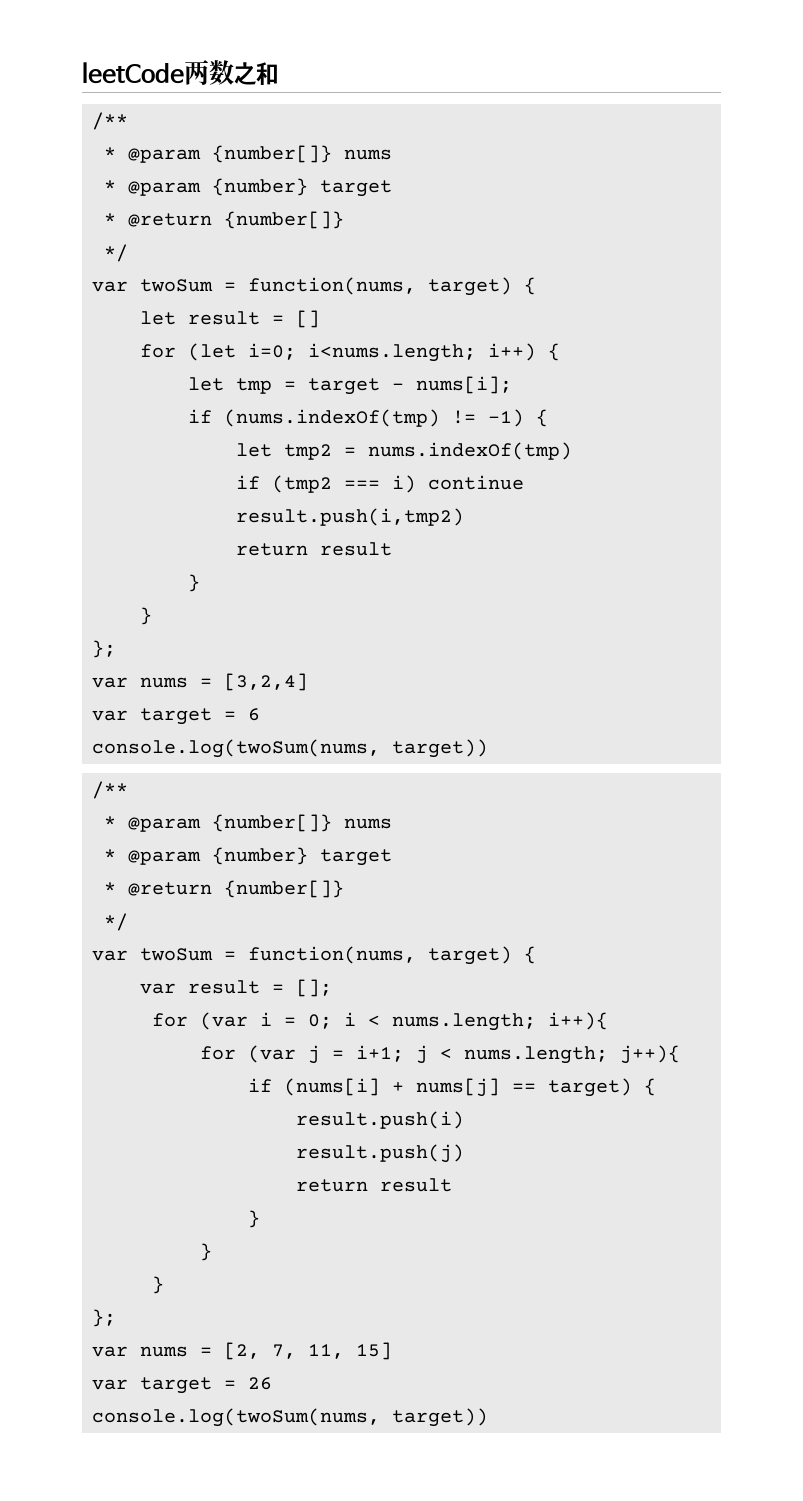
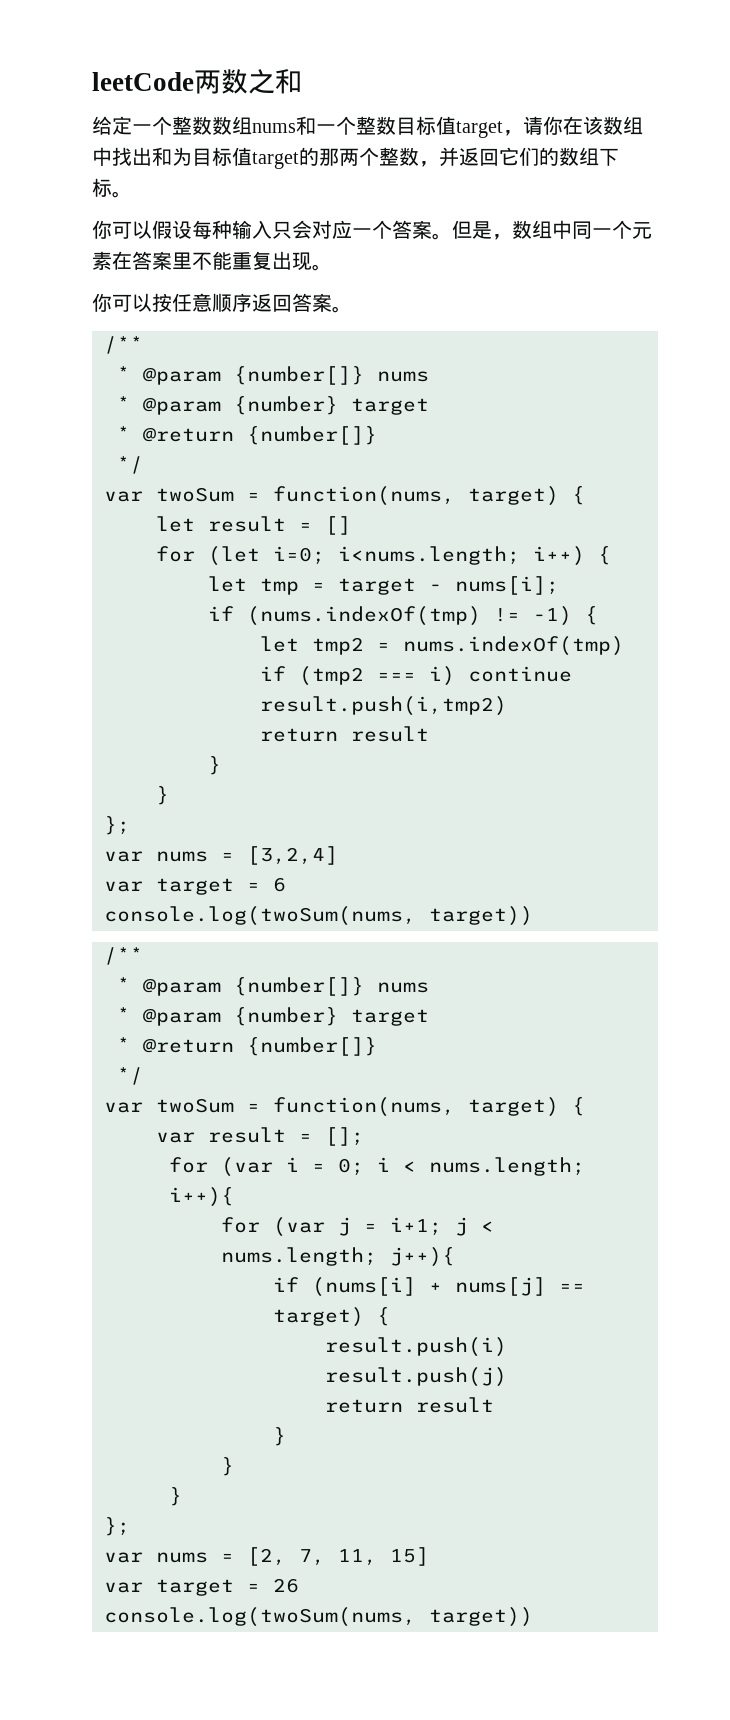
(278, 73) none -> [92,116,643,138] [92,147,619,169] [92,178,132,198] [92,220,652,240] [92,251,332,271] [92,293,352,313] // 给定一个整数数组nums和一个整数目标值target，请你在该数组中找出和为目标值target的那两个整数，并返回它们的数组下标。 // 你可以假设每种输入只会对应一个答案。但是，数组中同一个元素在答案里不能重复出现。 // 你可以按任意顺序返回答案。

